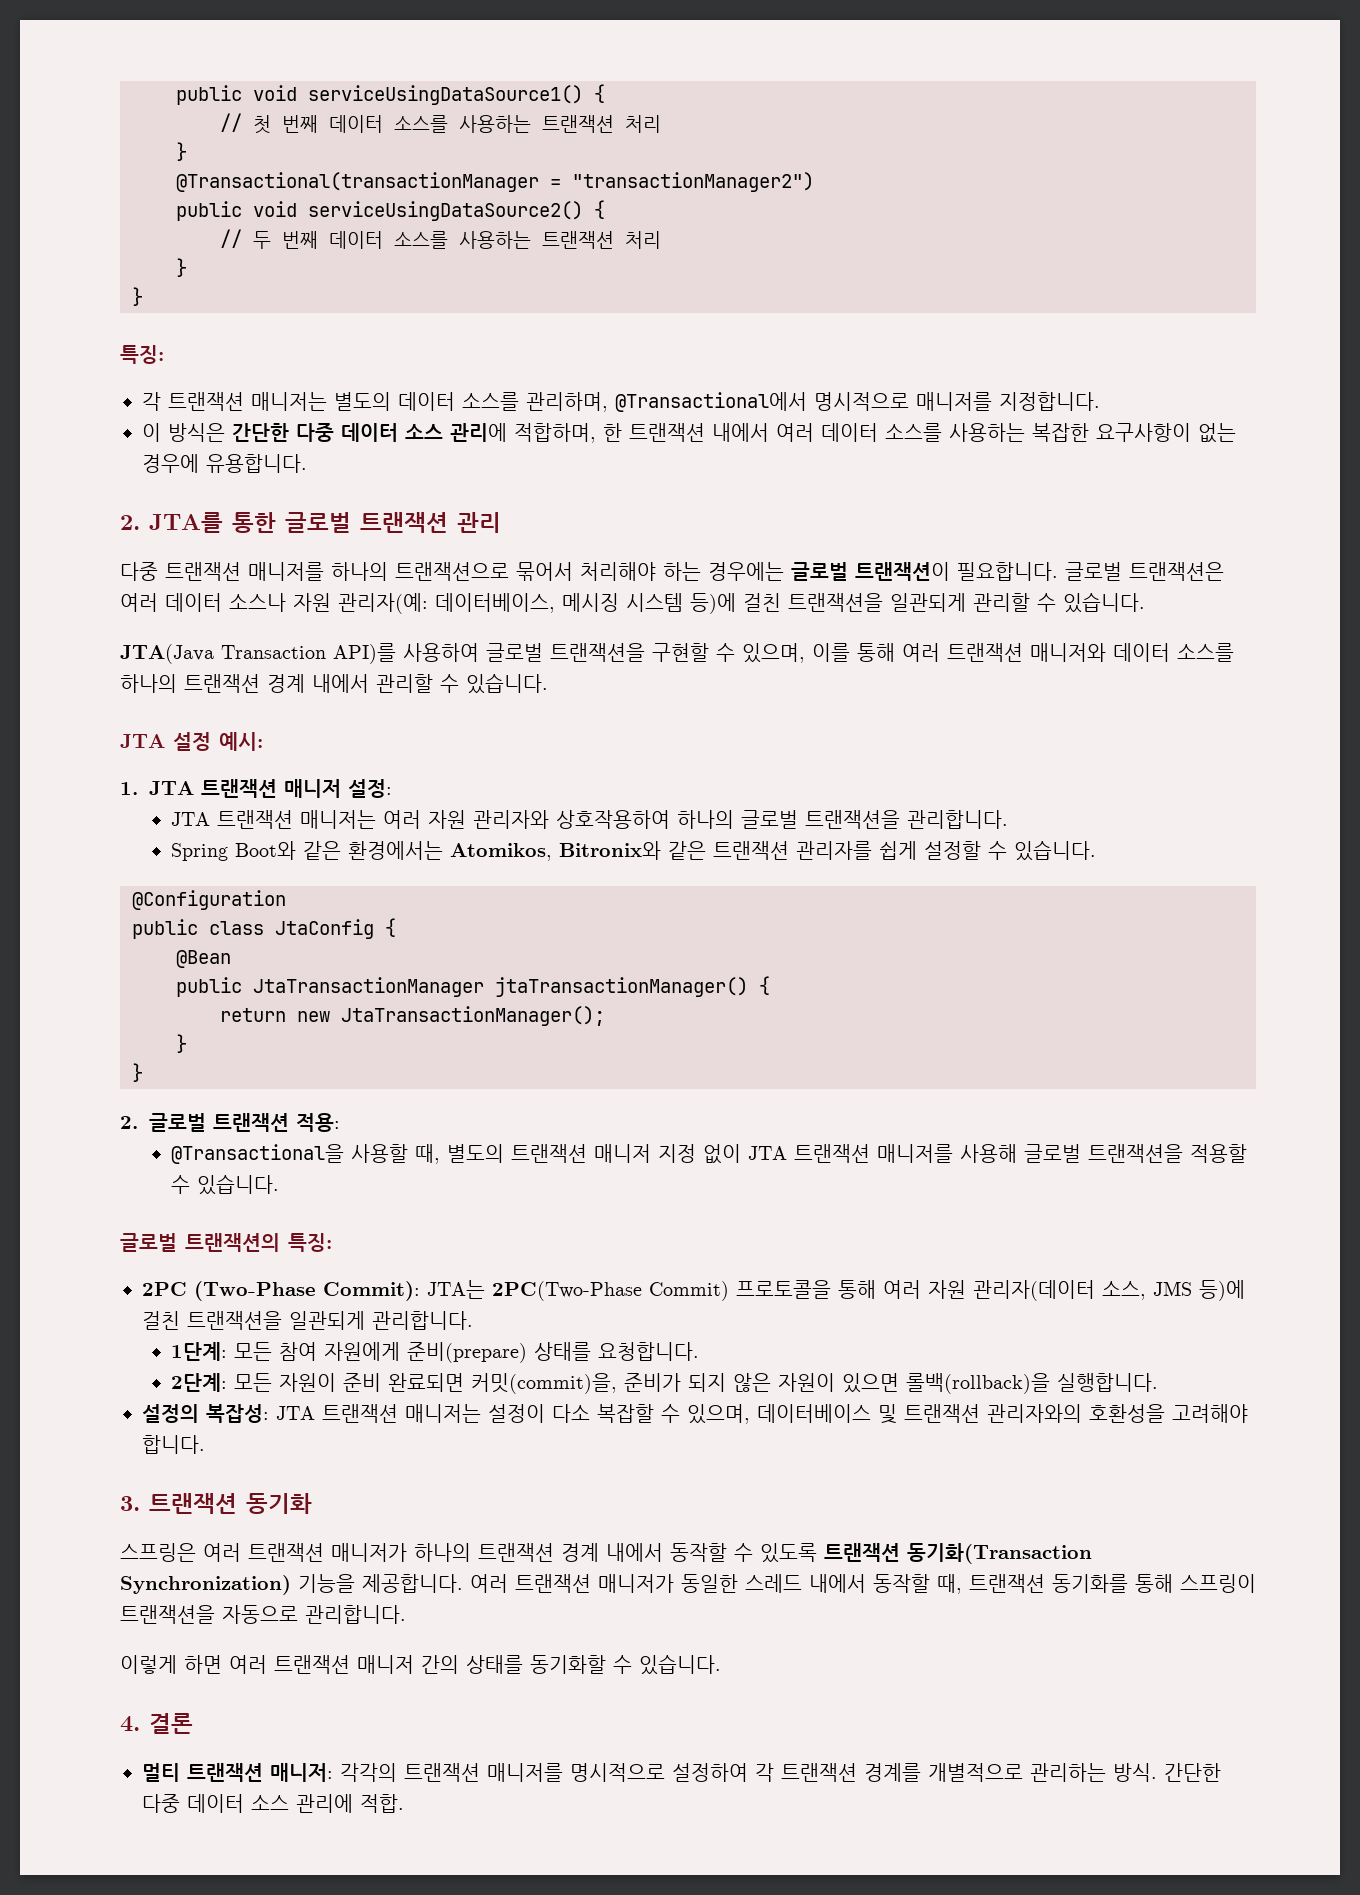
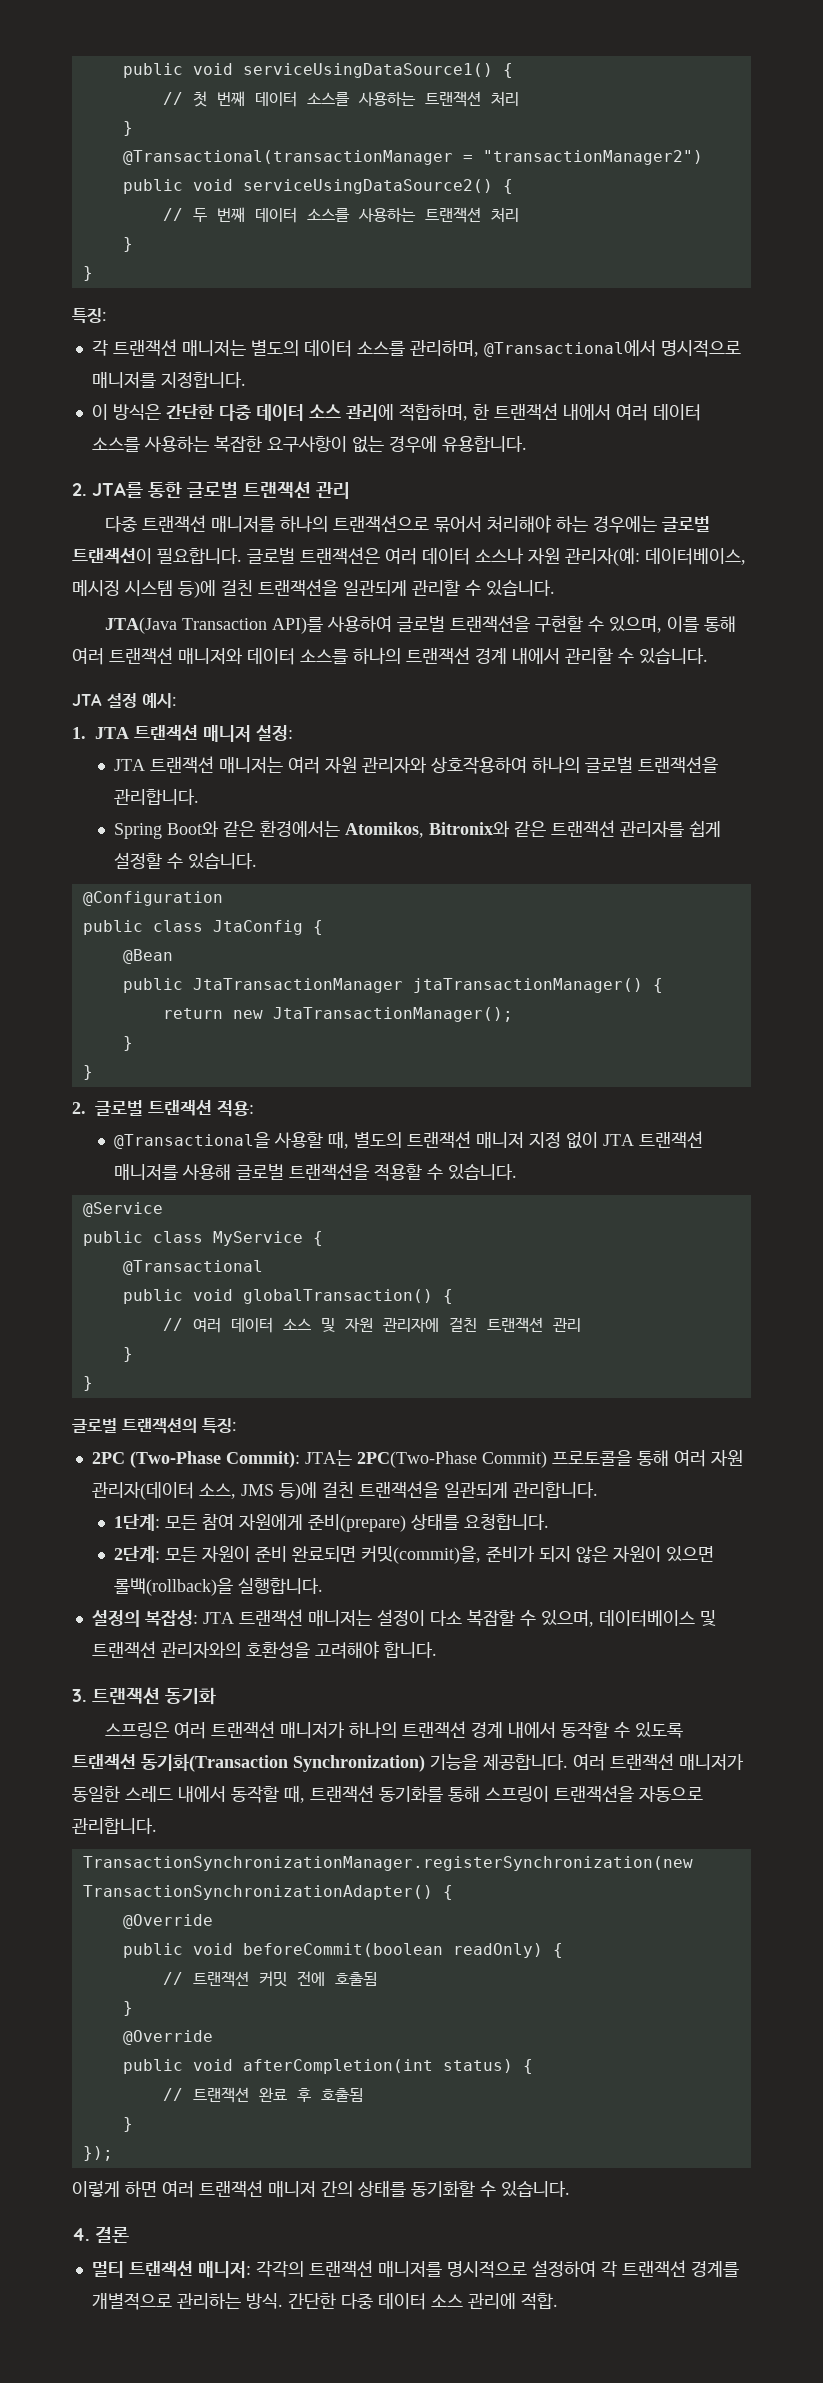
(280, 1184) none -> [82,1202,163,1217] [82,1231,323,1246] [122,1260,263,1275] [122,1289,453,1304] [162,1317,581,1333] [122,1347,133,1362] [82,1376,93,1391] // @Service // public class MyService { // @Transactional // public void globalTransaction() { // // 여러 데이터 소스 및 자원 관리자에 걸친 트랜잭션 관리 // } // }
(406, 1614) none -> [82,1856,693,1871] [82,1885,453,1900] [122,1914,213,1929] [122,1943,563,1958] [162,1971,377,1987] [122,2001,133,2016] [122,2030,213,2045] [122,2059,533,2074] [162,2087,363,2103] [122,2117,133,2132] [82,2146,113,2161] // TransactionSynchronizationManager.registerSynchronization(new TransactionSynchronizationAdapter() { // @Override // public void beforeCommit(boolean readOnly) { // // 트랜잭션 커밋 전에 호출됨 // } // @Override // public void afterCompletion(int status) { // // 트랜잭션 완료 후 호출됨 // } // });

